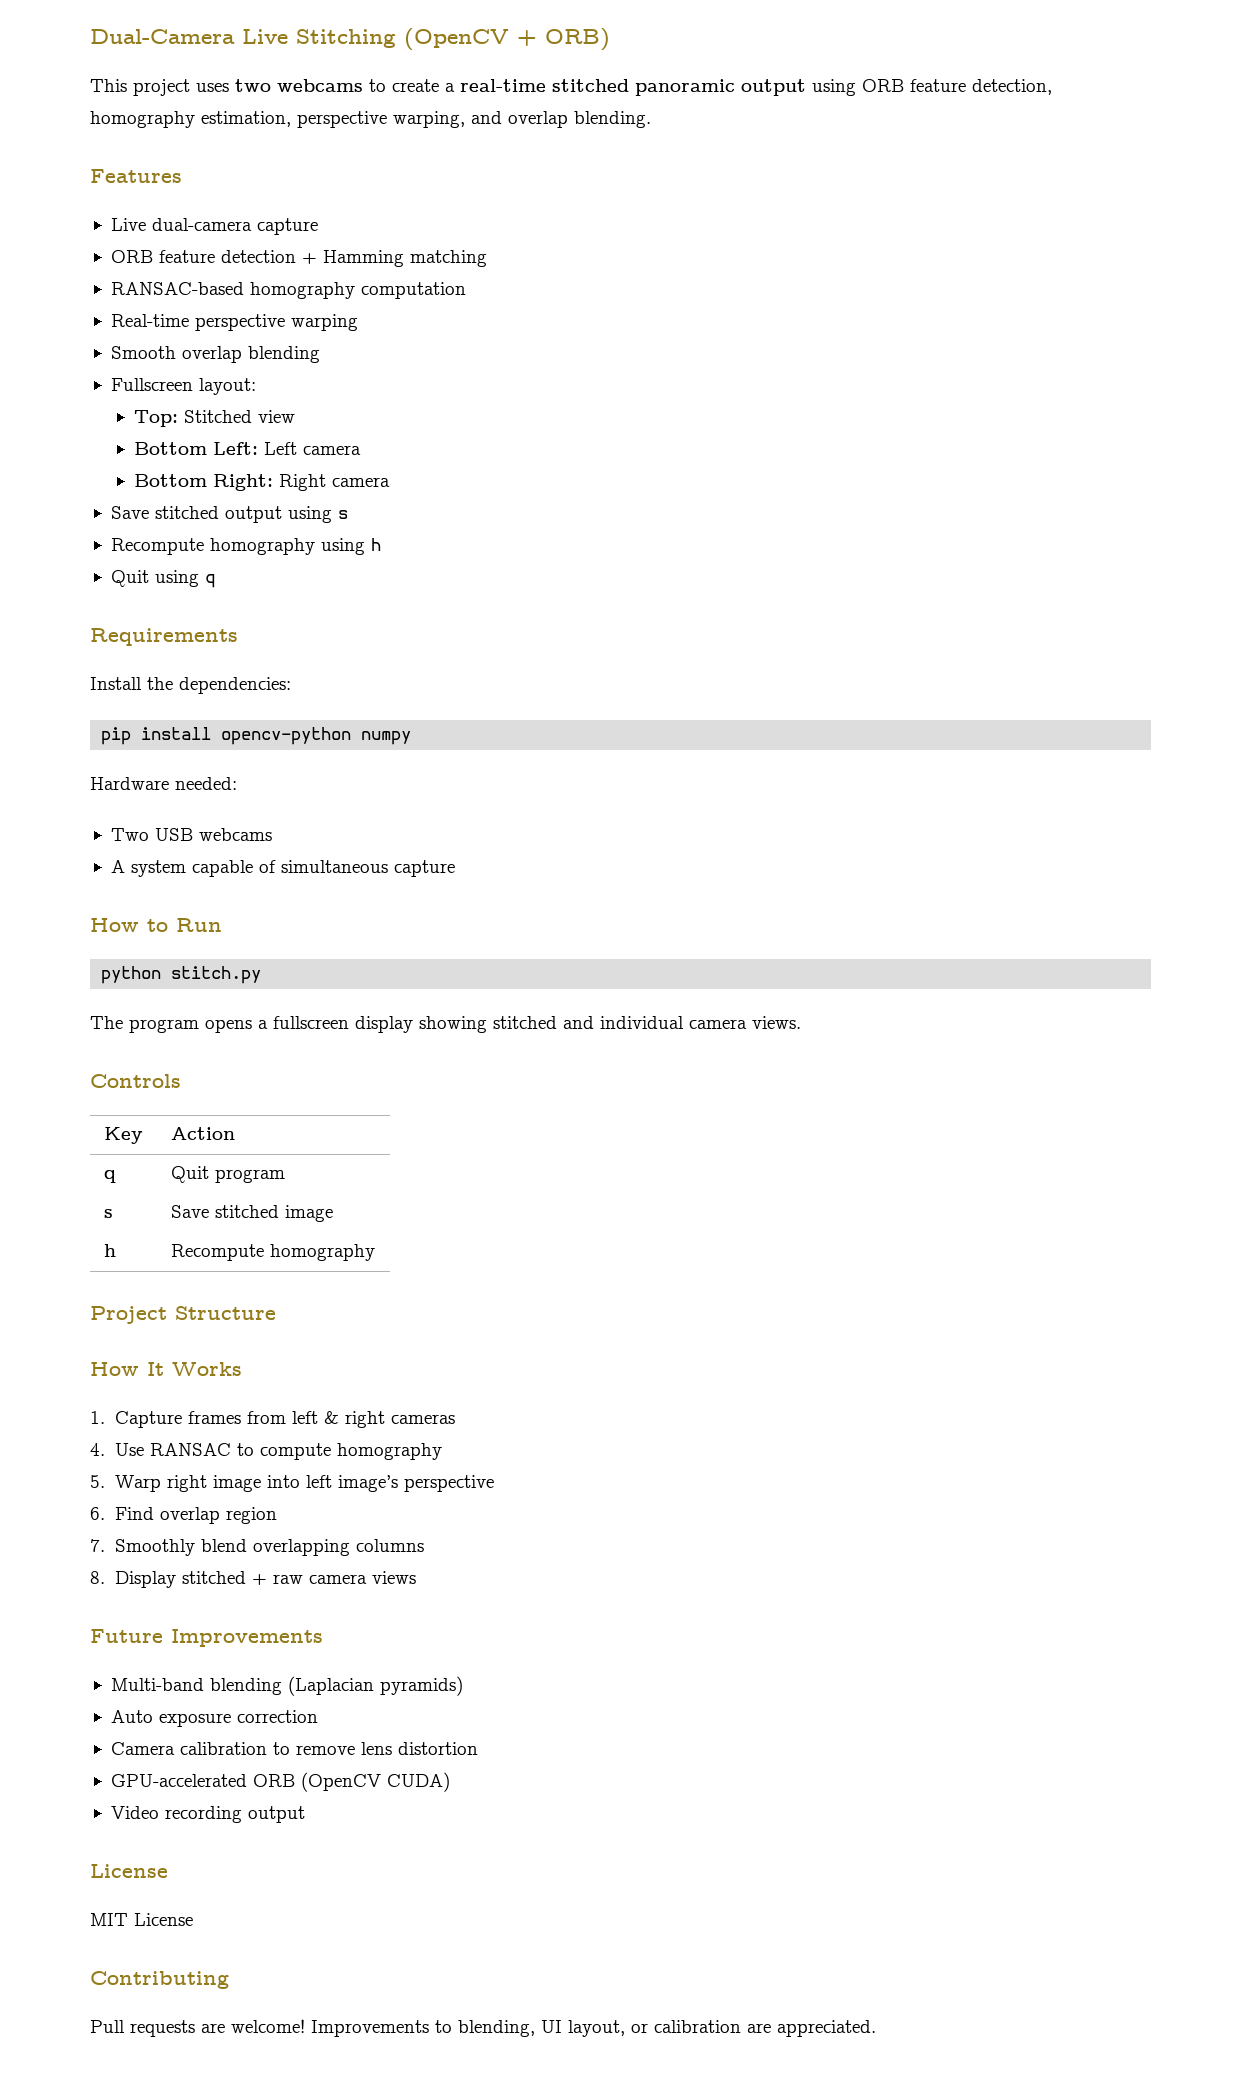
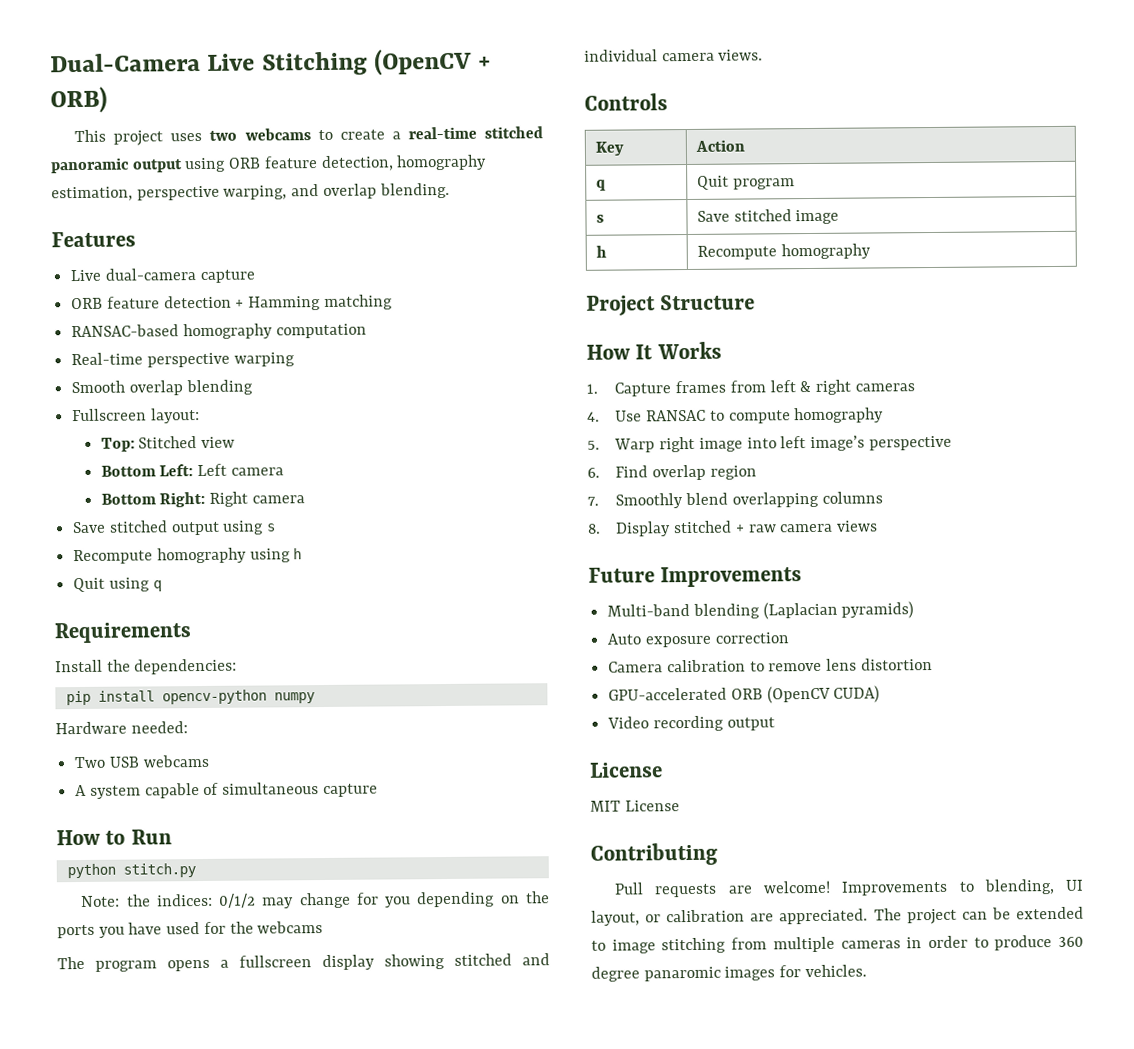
(262, 975) none -> [81,891,551,909] [57,921,324,939] // Note: the indices: 0/1/2 may change for you depending on the ports you have used for the webcams
(876, 2028) none -> [873,906,1084,925] [591,935,1084,954] [591,964,867,982] The project can be extended to image stitching from multiple cameras in order to produce 360 degree panaromic images for vehicles.

